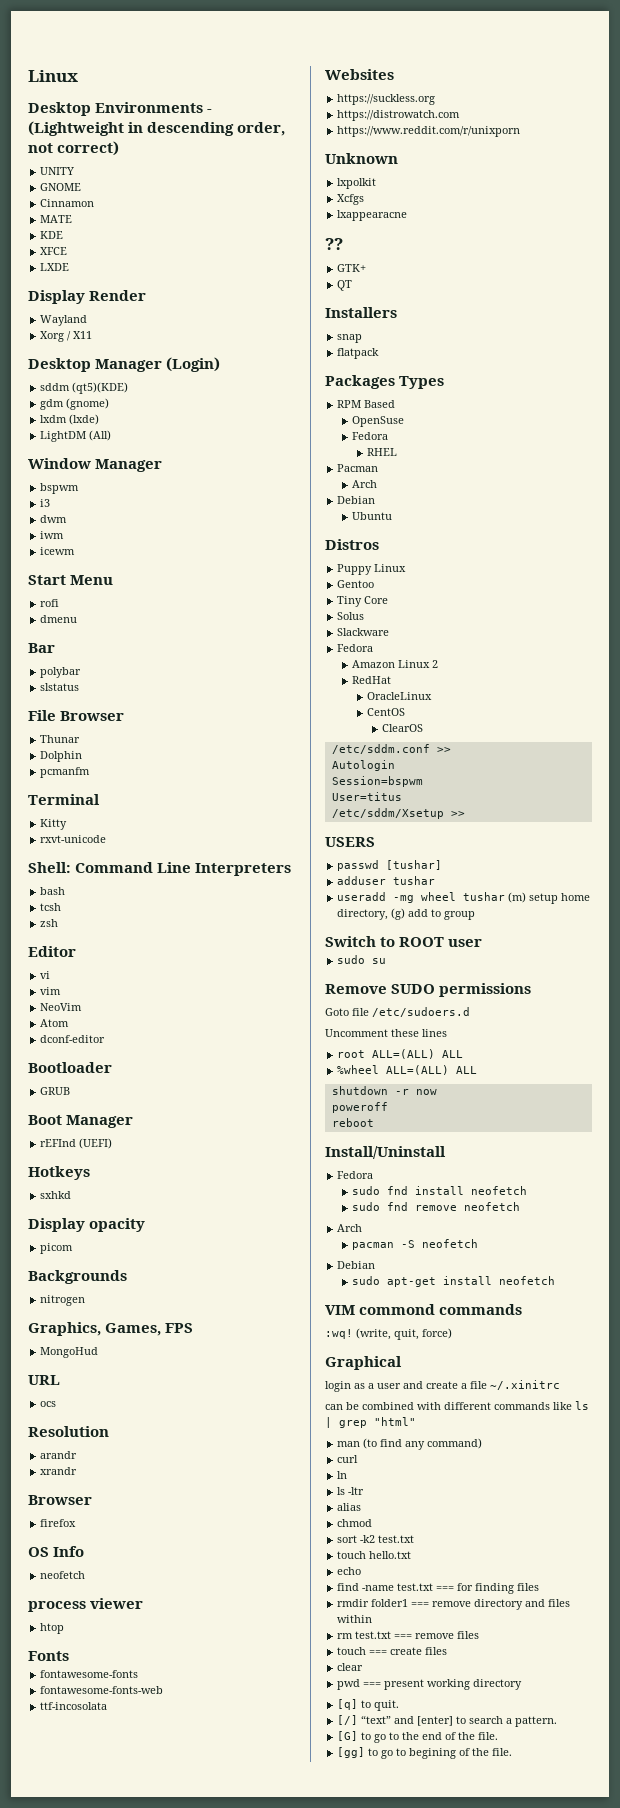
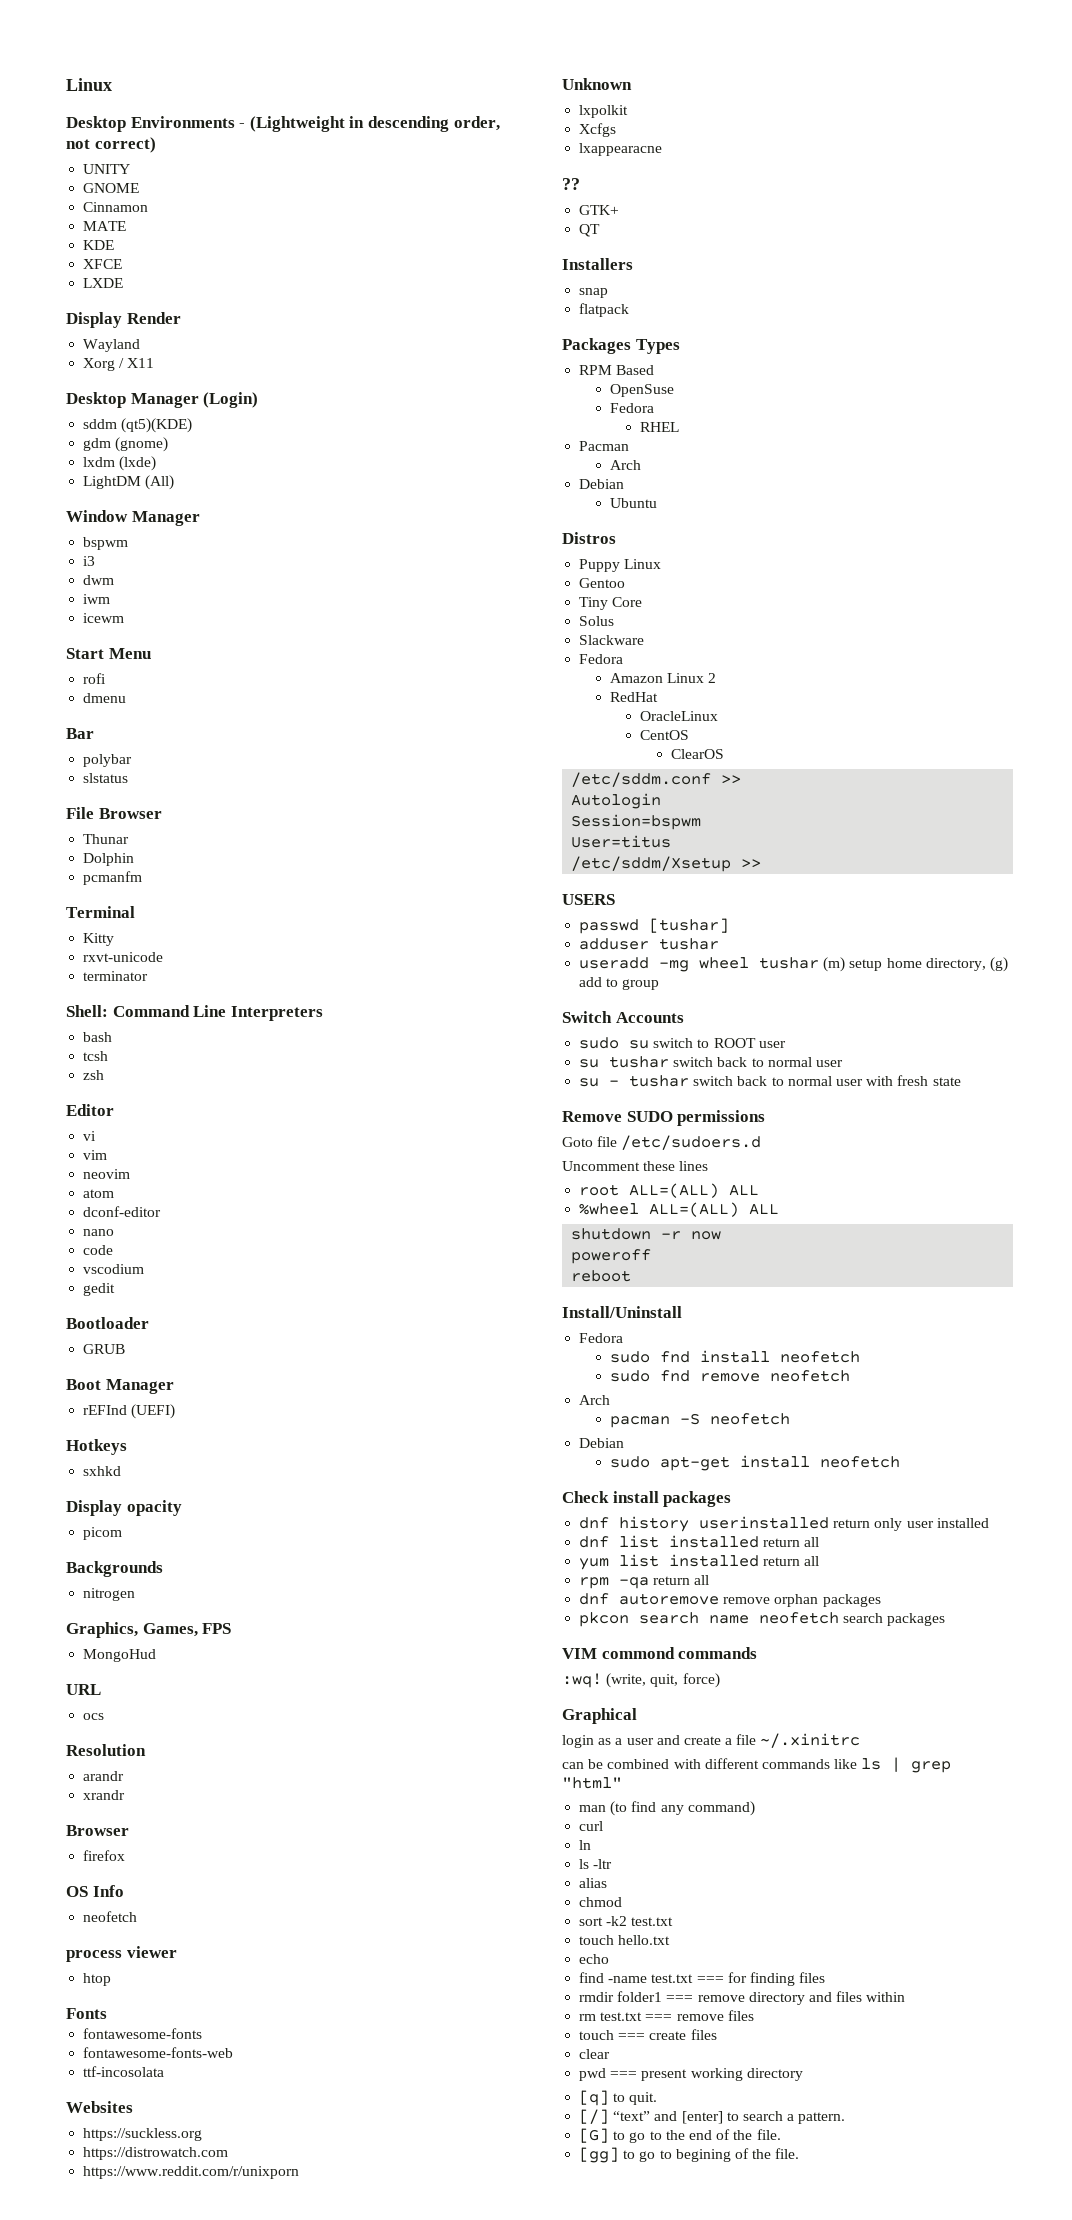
(107, 839) none -> [83,971,149,981] // terminator
[40,1003,83,1011] [40,1019,70,1027] NeoVim // Atom -> [83,1169,131,1179] [83,1189,115,1198] neovim // atom
(106, 1039) none -> [83,1229,115,1236] [83,1245,114,1255] [83,1264,145,1274] [83,1283,116,1296] // nano // code // vscodium // gedit
(376, 941) none -> [615,1012,684,1023] [579,1037,694,1049] Accounts // sudo su switch
[337,955,387,964] sudo su -> [579,1056,843,1068] [579,1075,961,1087] su tushar switch back to normal user // su - tushar switch back to normal user with fresh state
(556, 1280) none -> [562,1491,732,1507] [579,1516,989,1532] [579,1535,820,1548] [579,1554,820,1570] [579,1575,710,1589] [579,1593,881,1607] [579,1612,946,1627] // Check install packages // dnf history userinstalled return only user installed // dnf list installed return all // yum list installed return all // rpm -qa return all // dnf autoremove remove orphan packages // pkcon search name neofetch search packages

